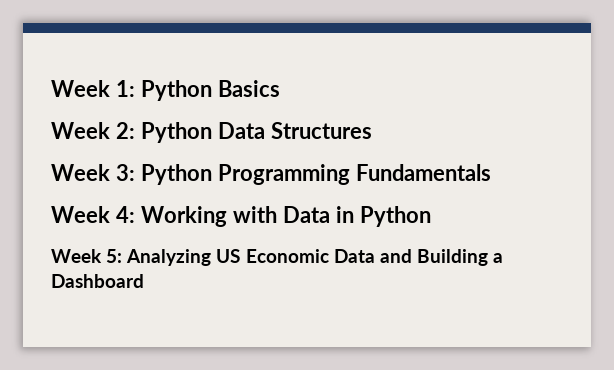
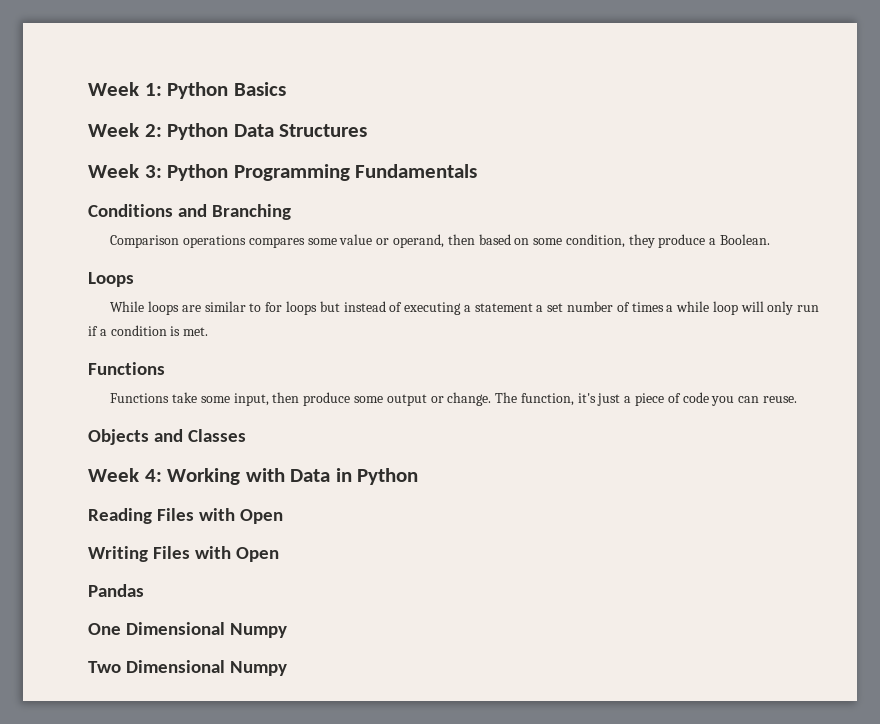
(491, 172) none -> [88,204,291,220] [110,234,771,248] [88,272,134,287] [110,301,820,315] [88,325,209,336] [88,362,165,375] [110,392,797,406] [88,429,246,445] // Conditions and Branching // Comparison operations compares some value or operand, then based on some condition, they produce a Boolean. // Loops // While loops are similar to for loops but instead of executing a statement a set number of times a while loop will only run if a condition is met. // Functions // Functions take some input, then produce some output or change. The function, it's just a piece of code you can reuse. // Objects and Classes
[51,249,504,266] [51,274,144,288] Week 5: Analyzing US Economic Data and Building a Dashboard -> [88,508,283,524] [88,546,279,562] [88,584,144,597] [88,622,287,638] [88,660,287,676] Reading Files with Open // Writing Files with Open // Pandas // One Dimensional Numpy // Two Dimensional Numpy

